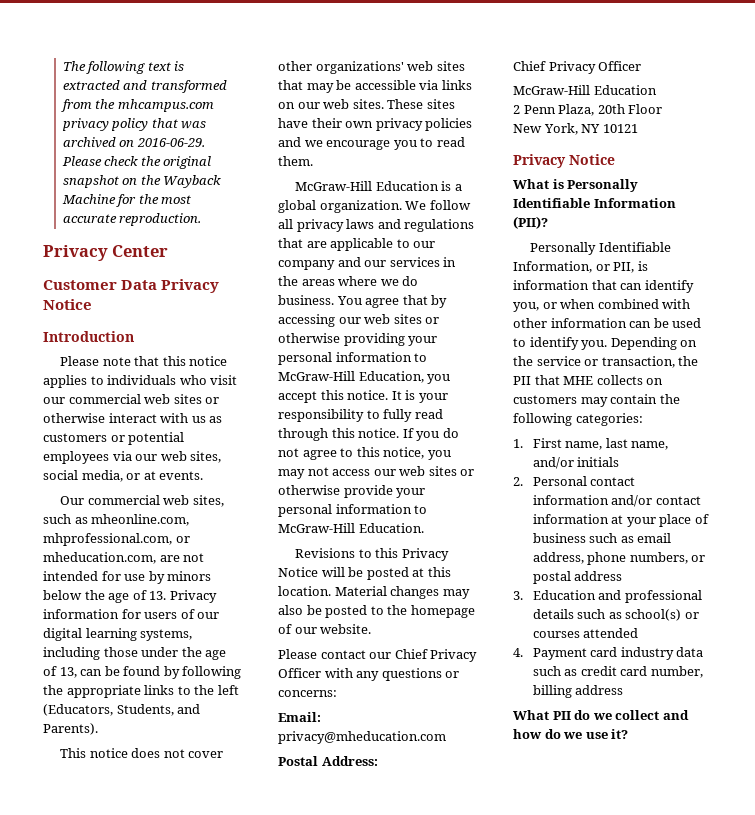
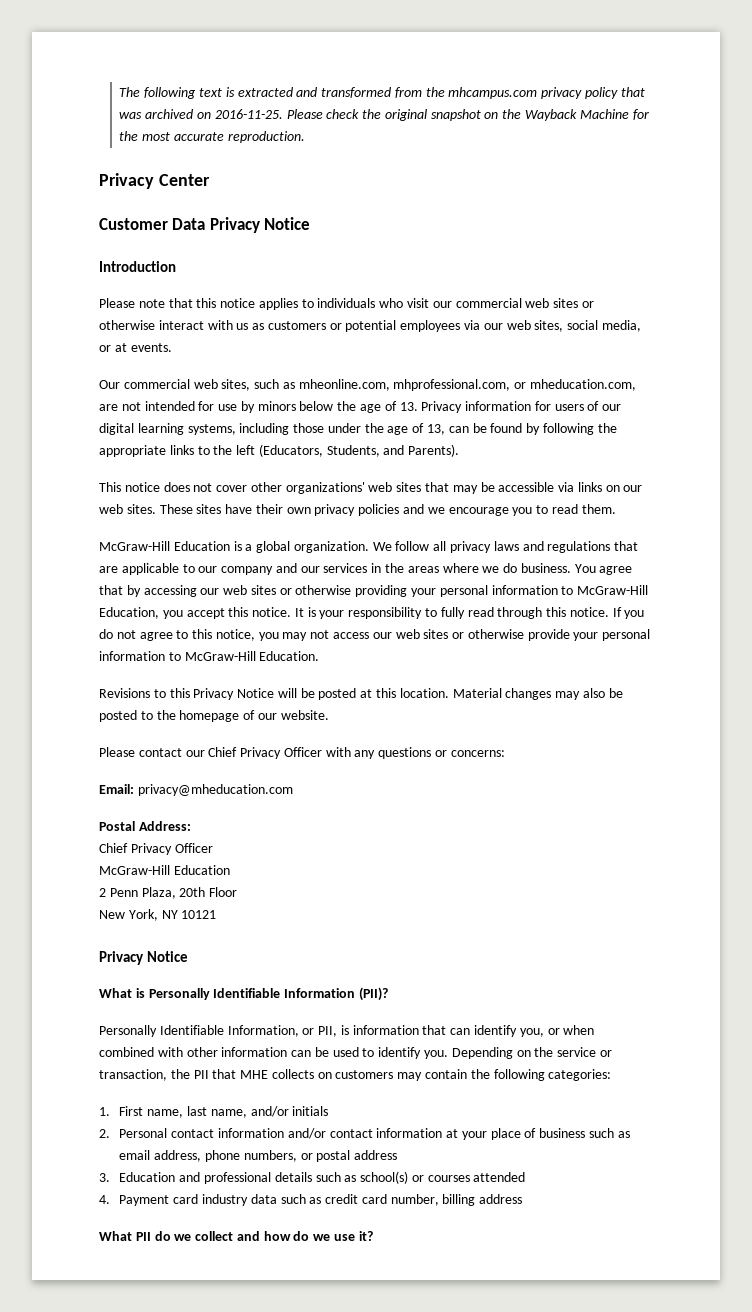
[136,138,205,147] 2016-06-29. -> [214,109,283,119] 2016-11-25.

